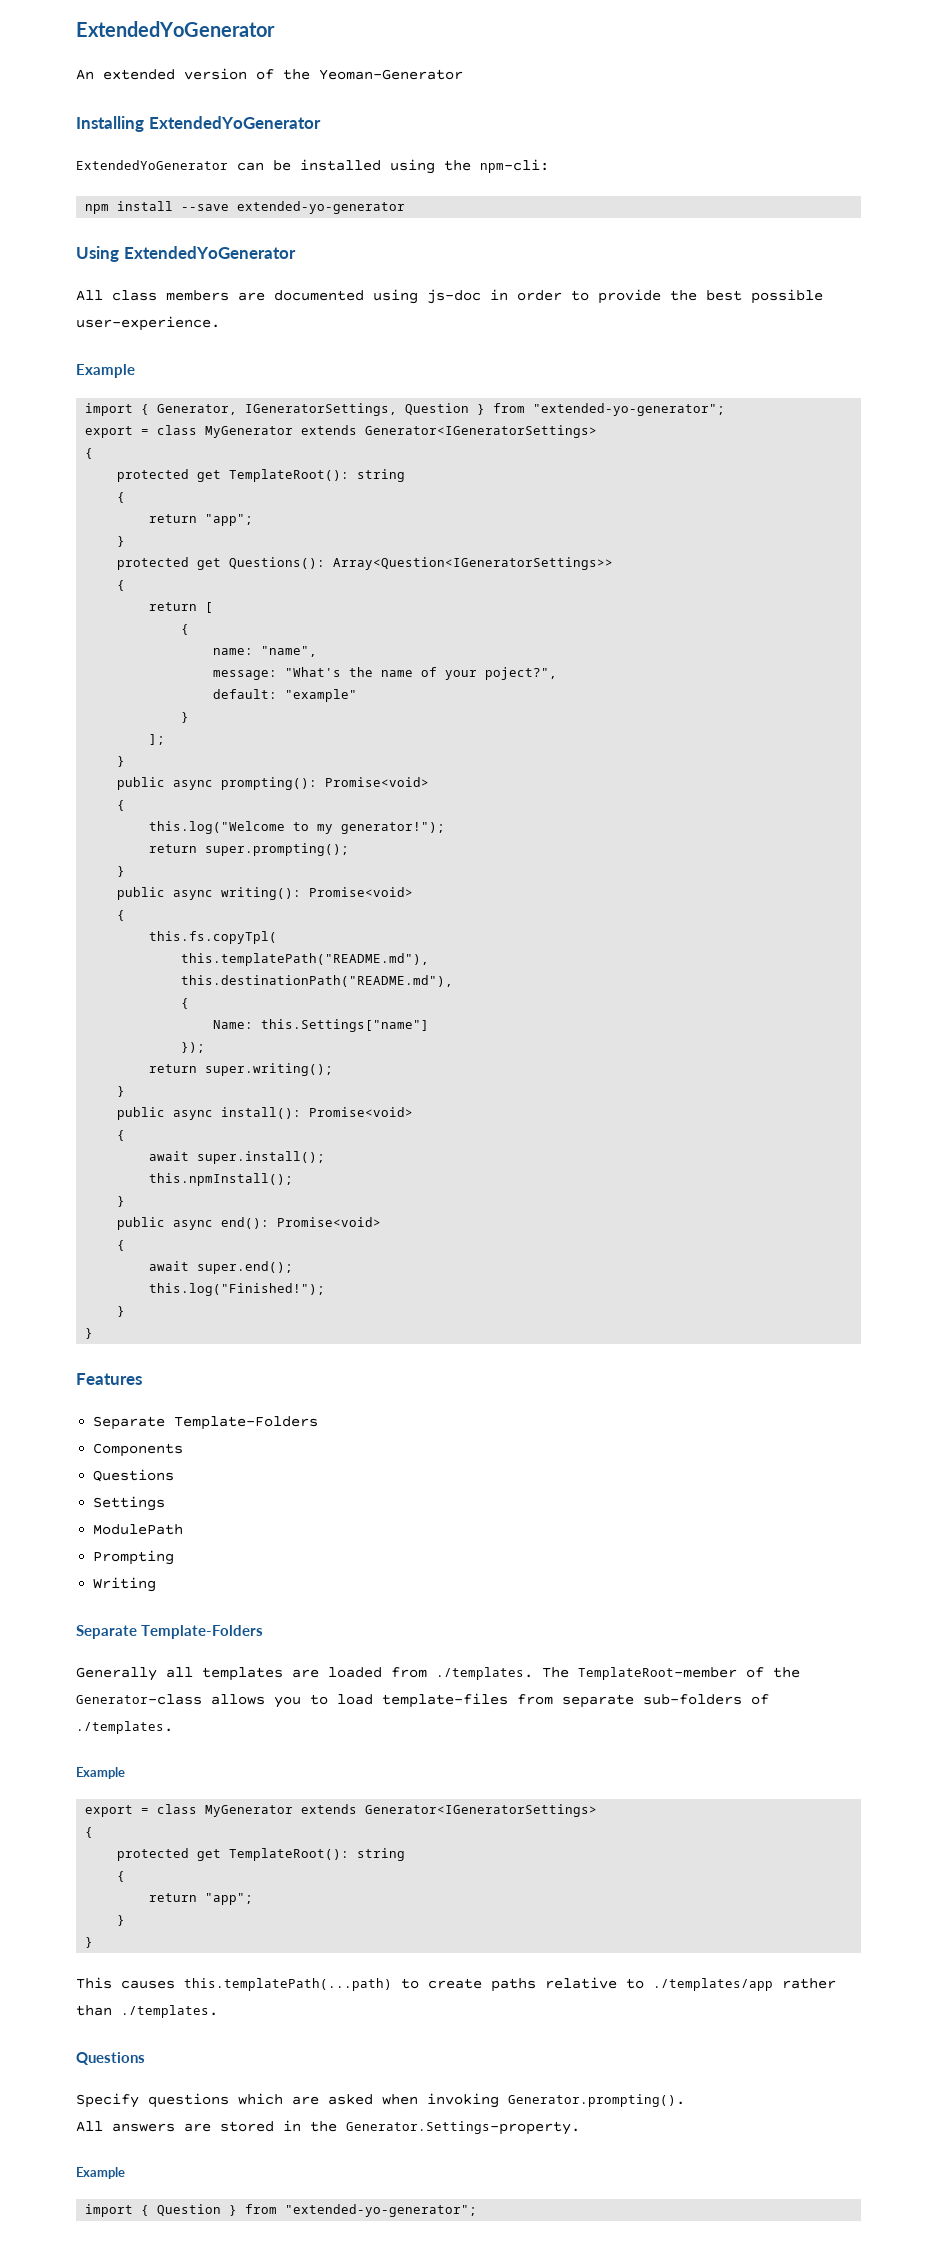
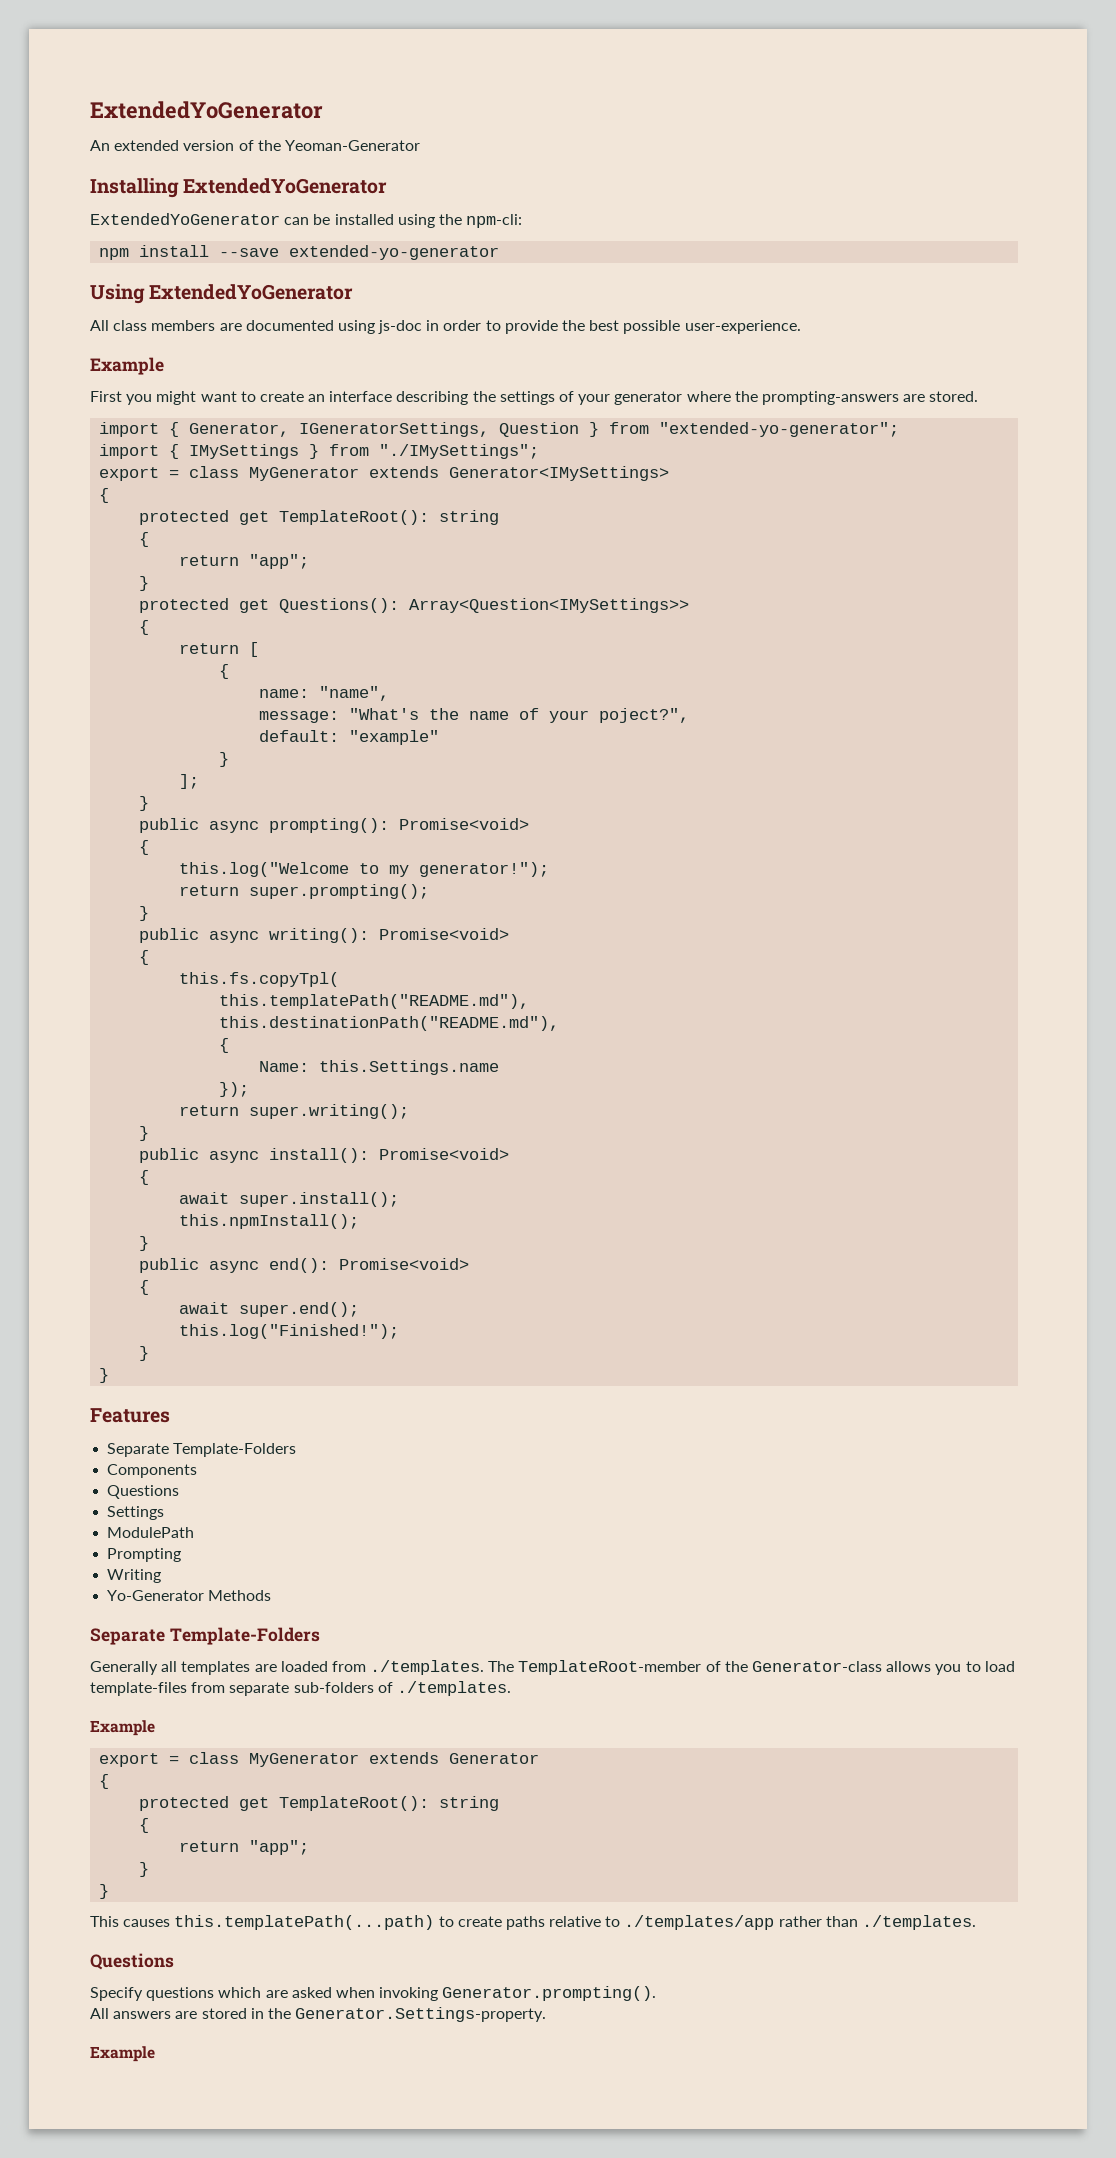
(135, 371) none -> [90,391,979,405] // First you might want to create an interface describing the settings of your generator where the prompting-answers are stored.
[85,425,598,438] // export = class MyGenerator extends Generator<IGeneratorSettings> -> [99,444,540,459] [99,466,670,481] // import { IMySettings } from "./IMySettings"; // export = class MyGenerator extends Generator<IMySettings>
[333,557,614,570] Array<Question<IGeneratorSettings>> -> [409,598,690,613] Array<Question<IMySettings>>
[261,1019,430,1032] this.Settings["name"] -> [319,1060,500,1075] this.Settings.name
(157, 1584) none -> [107,1590,272,1601] // Yo-Generator Methods
[365,1804,598,1817] Generator<IGeneratorSettings> -> [449,1753,540,1764] Generator
[85,2204,478,2217] // import { Question } from "extended-yo-generator"; -> (155, 2054) none

